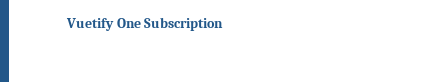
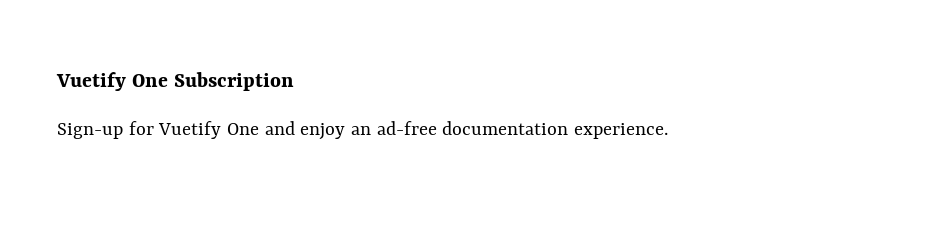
(224, 24) none -> [57,121,669,140] // Sign-up for Vuetify One and enjoy an ad-free documentation experience.

